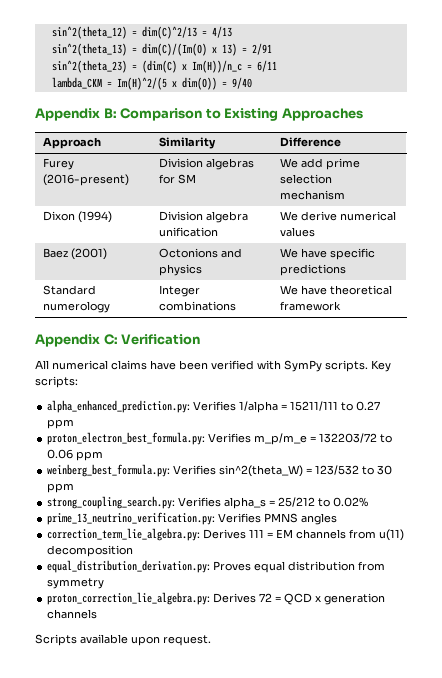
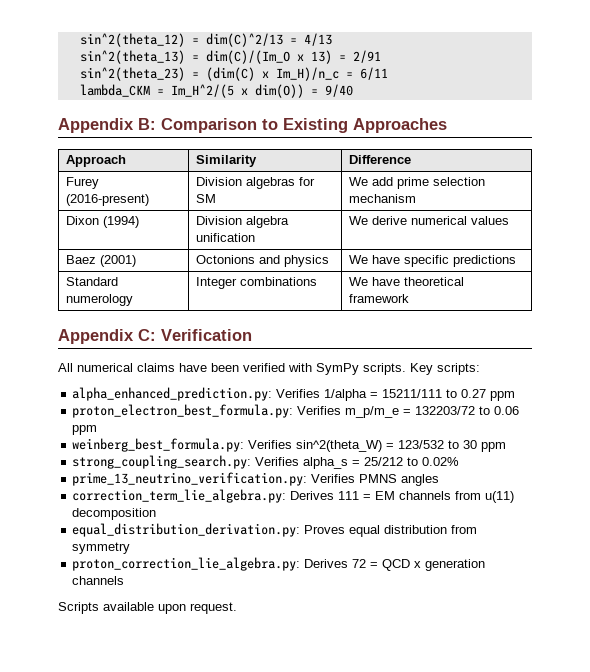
[141,43,207,56] dim(C)/(Im(O) -> [205,50,290,64] dim(C)/(Im_O
[191,60,242,73] Im(H))/n_c -> [275,67,339,81] Im_H)/n_c
[116,77,167,90] Im(H)^2/(5 -> [170,84,234,98] Im_H^2/(5

